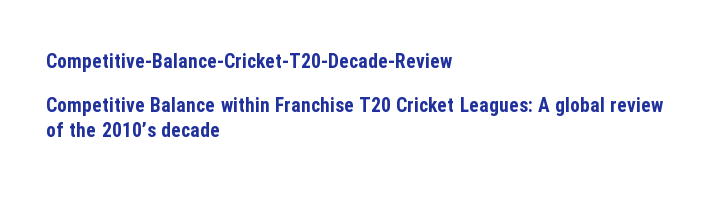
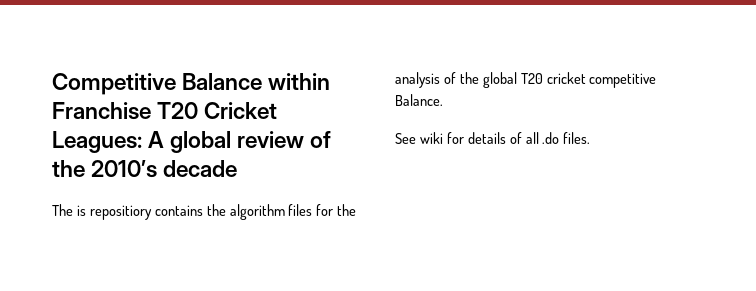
[46,53,452,72] Competitive-Balance-Cricket-T20-Decade-Review // -> (52, 84) none
(220, 129) none -> [52,204,357,220] [395,72,657,88] [395,94,443,106] [395,132,591,144] // The is repositiory contains the algorithm files for the analysis of the global T20 cricket competitive Balance. // See wiki for details of all .do files.

